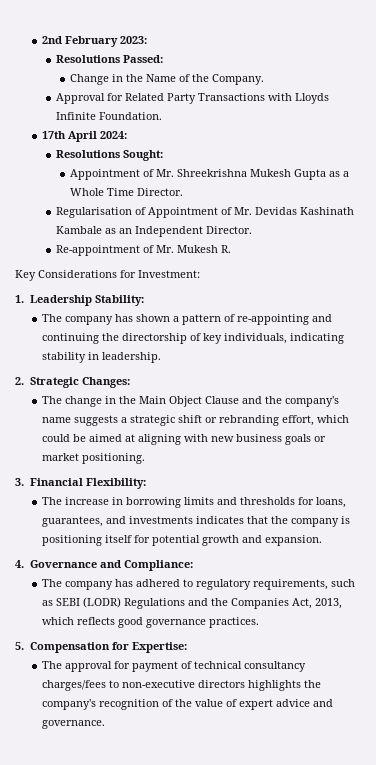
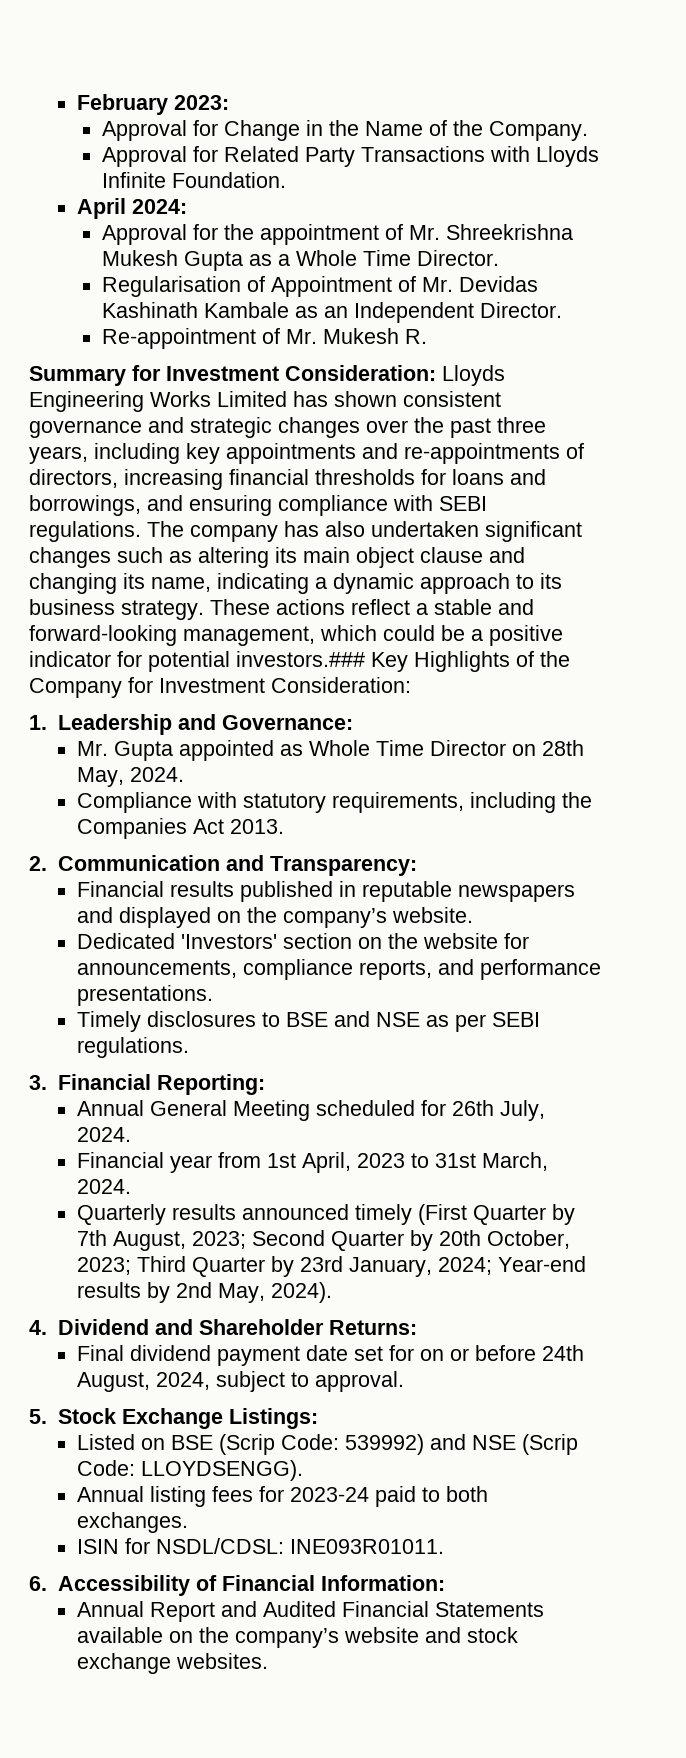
[41,36,62,44] 2nd -> (77, 104) none
[55,55,163,63] Resolutions Passed: // -> [101,120,218,141] Approval for
[41,131,66,139] 17th -> (286, 180) none
[55,150,163,161] [70,169,141,180] Resolutions Sought: // Appointment -> [101,224,379,245] Approval for the appointment
[15,270,200,281] [15,295,144,306] [41,314,332,325] [41,333,344,344] [41,352,161,363] [15,377,130,388] [41,396,339,407] [41,415,349,426] [41,434,326,445] [41,453,145,464] [15,478,146,489] [41,497,346,508] [41,516,350,527] [41,535,322,546] [15,560,193,571] [41,579,355,590] [41,597,342,609] [41,617,259,628] [15,642,187,653] [41,661,306,672] [41,680,321,691] [41,699,333,710] [41,720,105,729] Key Considerations for Investment: // 1. Leadership Stability: // The company has shown a pattern of re-appointing and continuing the directorship of key individuals, indicating stability in leadership. // 2. Strategic Changes: // The change in the Main Object Clause and the company's name suggests a strategic shift or rebranding effort, which could be aimed at aligning with new business goals or market positioning. // 3. Financial Flexibility: // The increase in borrowing limits and thresholds for loans, guarantees, and investments indicates that the company is positioning itself for potential growth and expansion. // 4. Governance and Compliance: // The company has adhered to regulatory requirements, such as SEBI (LODR) Regulations and the Companies Act, 2013, which reflects good governance practices. // 5. Compensation for Expertise: // The approval for payment of technical consultancy charges/fees to non-executive directors highlights the company's recognition of the value of expert advice and governance. -> [29,365,505,386] [29,391,501,412] [29,417,546,438] [29,443,584,464] [29,469,546,490] [29,495,487,516] [29,521,582,542] [29,547,525,568] [29,573,562,594] [29,599,534,620] [29,625,563,646] [29,651,570,672] [29,677,411,698] [29,714,353,735] [77,740,585,761] [77,767,185,787] [77,792,593,813] [77,818,285,839] [29,855,417,876] [77,881,576,902] [77,907,474,928] [77,933,530,949] [77,959,602,980] [77,985,214,1006] [77,1011,541,1032] [77,1037,190,1058] [29,1074,265,1095] [77,1100,546,1121] [77,1127,132,1142] [77,1152,549,1173] [77,1179,132,1194] [77,1204,576,1225] [77,1230,571,1251] [77,1256,587,1277] [77,1282,333,1303] [29,1319,417,1335] [77,1345,585,1366] [77,1371,405,1392] [29,1408,318,1429] [77,1434,579,1455] [77,1460,304,1481] [77,1486,489,1507] [77,1512,189,1533] [77,1538,445,1554] [29,1575,445,1596] [77,1601,545,1622] [77,1627,519,1648] [77,1653,269,1674] Summary for Investment Consideration: Lloyds Engineering Works Limited has shown consistent governance and strategic changes over the past three years, including key appointments and re-appointments of directors, increasing financial thresholds for loans and borrowings, and ensuring compliance with SEBI regulations. The company has also undertaken significant changes such as altering its main object clause and changing its name, indicating a dynamic approach to its business strategy. These actions reflect a stable and forward-looking management, which could be a positive indicator for potential investors.### Key Highlights of the Company for Investment Consideration: // 1. Leadership and Governance: // Mr. Gupta appointed as Whole Time Director on 28th May, 2024. // Compliance with statutory requirements, including the Companies Act 2013. // 2. Communication and Transparency: // Financial results published in reputable newspapers and displayed on the company’s website. // Dedicated 'Investors' section on the website for announcements, compliance reports, and performance presentations. // Timely disclosures to BSE and NSE as per SEBI regulations. // 3. Financial Reporting: // Annual General Meeting scheduled for 26th July, 2024. // Financial year from 1st April, 2023 to 31st March, 2024. // Quarterly results announced timely (First Quarter by 7th August, 2023; Second Quarter by 20th October, 2023; Third Quarter by 23rd January, 2024; Year-end results by 2nd May, 2024). // 4. Dividend and Shareholder Returns: // Final dividend payment date set for on or before 24th August, 2024, subject to approval. // 5. Stock Exchange Listings: // Listed on BSE (Scrip Code: 539992) and NSE (Scrip Code: LLOYDSENGG). // Annual listing fees for 2023-24 paid to both exchanges. // ISIN for NSDL/CDSL: INE093R01011. // 6. Accessibility of Financial Information: // Annual Report and Audited Financial Statements available on the company’s website and stock exchange websites.

